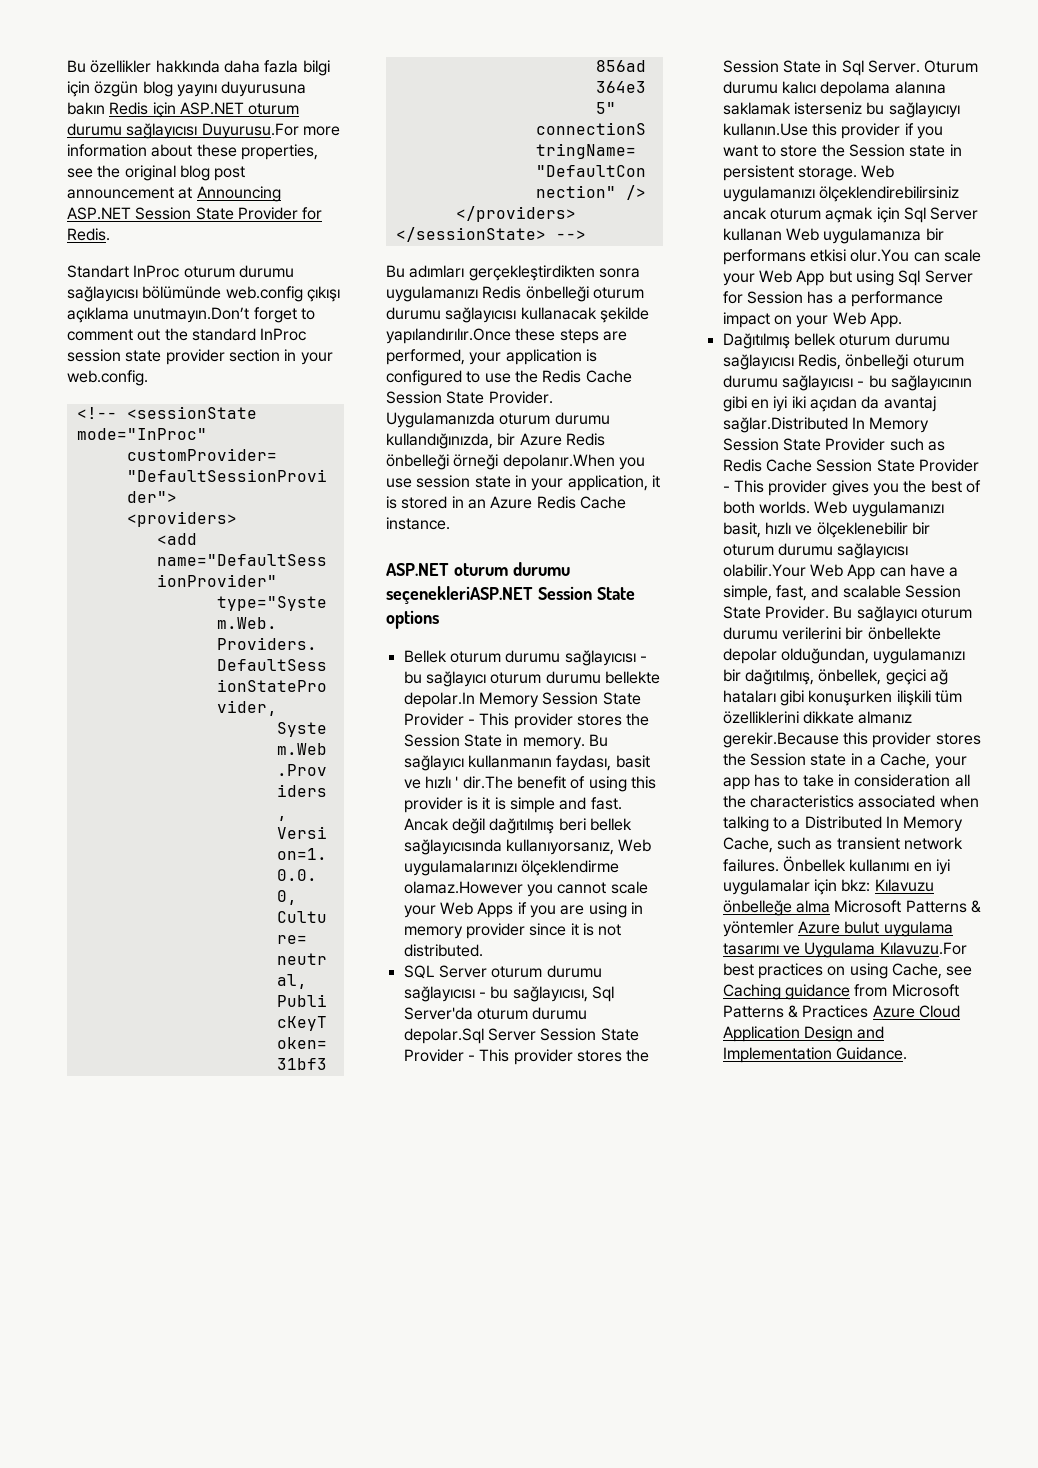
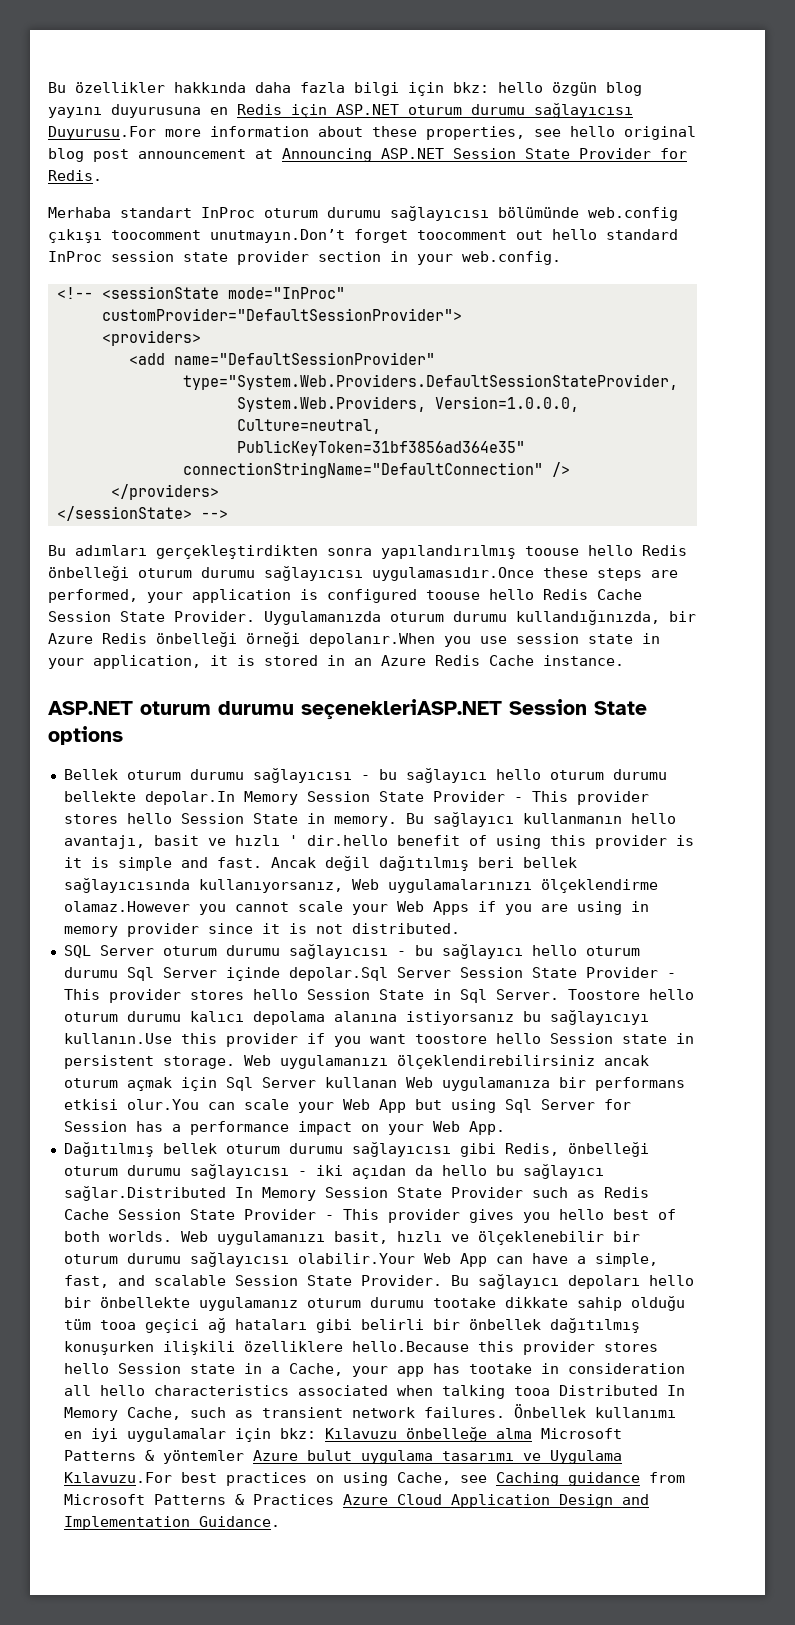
(90, 89) none -> [453,82,543,93] bkz: hello
[67,102,105,115] bakın -> [210,107,228,115] en
[97,165,121,178] the -> [570,126,615,137] hello
[67,265,129,278] Standart -> [48,207,192,218] Merhaba standart
[67,307,129,323] açıklama -> [111,230,201,240] toocomment
[300,308,315,320] [67,328,188,341] to comment out the -> [417,229,597,240] toocomment out hello
[386,286,478,302] uygulamanızı -> [381,545,633,559] yapılandırılmış toouse hello
[520,307,649,323] [386,328,511,344] kullanacak şekilde yapılandırılır.Once -> [372,567,534,581] uygulamasıdır.Once
[466,370,538,383] to use the -> [426,589,534,600] toouse hello
(486, 679) none -> [495,769,541,780] hello
[626,713,650,726] the -> [126,813,172,824] hello
[556,755,612,771] faydası, -> [630,813,676,824] [63,835,145,849] hello avantajı,
[462,776,513,789] dir.The -> [306,835,388,846] dir.hello
[512,986,614,1002] [403,1007,588,1020] sağlayıcısı, Sql Server'da oturum durumu -> [441,944,640,959] [63,967,280,981] sağlayıcı hello oturum durumu Sql Server içinde
[626,1049,650,1062] the -> [252,989,298,1000] hello
[924,60,979,73] Oturum -> [567,989,694,1000] [63,1012,118,1022] Toostore hello oturum
[722,102,862,115] saklamak isterseniz -> [405,1011,514,1025] istiyorsanız
[761,144,845,157] to store the -> [414,1033,541,1044] toostore hello
(794, 362) none -> [459,1143,496,1157] gibi
[868,375,972,391] [722,396,936,412] bu sağlayıcının gibi en iyi iki açıdan da avantaj -> [315,1164,604,1179] iki açıdan da hello bu sağlayıcı
[903,480,927,493] the -> [558,1209,604,1220] hello
[920,607,972,619] [722,627,941,640] [722,648,966,664] [722,669,948,685] [722,690,962,706] [722,711,913,724] [722,732,839,748] oturum durumu verilerini bir önbellekte depolar olduğundan, uygulamanızı bir dağıtılmış, önbellek, geçici ağ hataları gibi konuşurken ilişkili tüm özelliklerini dikkate almanız gerekir.Because -> [567,1275,694,1289] [63,1296,685,1311] [63,1318,640,1333] [63,1341,469,1355] depoları hello bir önbellekte uygulamanız oturum durumu tootake dikkate sahip olduğu tüm tooa geçici ağ hataları gibi belirli bir önbellek dağıtılmış konuşurken ilişkili özelliklere hello.Because
[722,753,746,766] the -> [63,1363,109,1374] hello
[784,774,834,787] to take -> [468,1363,532,1374] tootake
[722,795,746,808] the -> [99,1385,145,1396] hello
[772,817,801,829] to a -> [513,1386,550,1396] tooa

